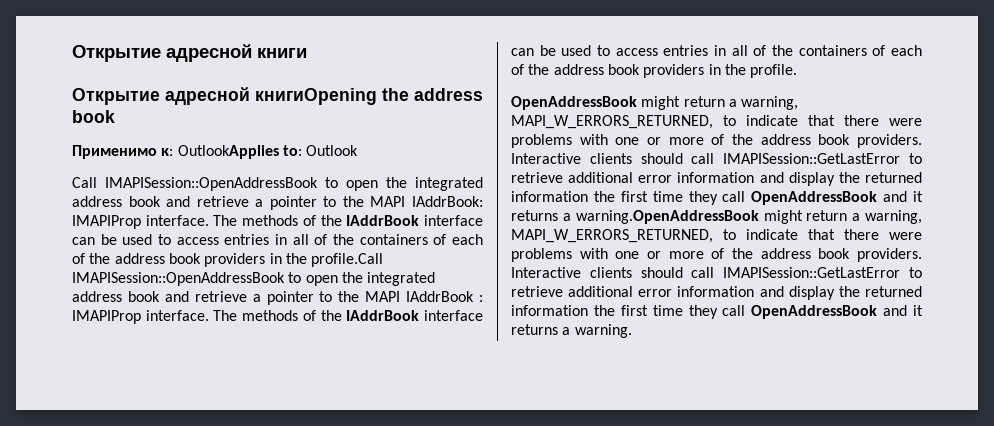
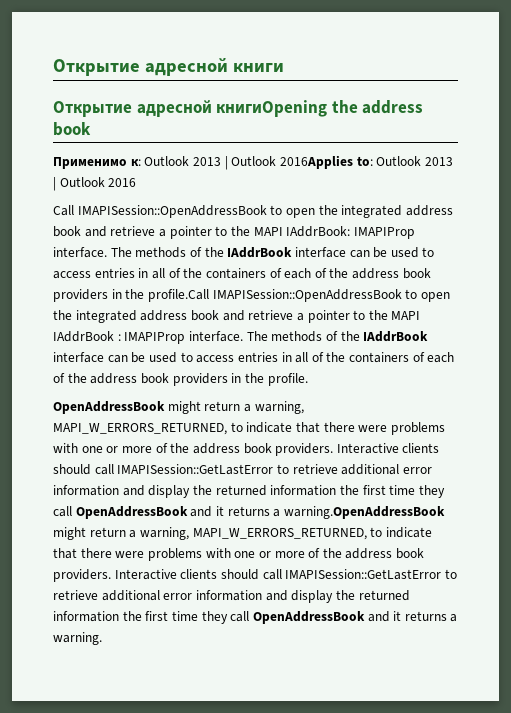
[177,145,359,159] OutlookApplies to: Outlook -> [144,155,453,170] [53,177,137,191] Outlook 2013 | Outlook 2016Applies to: Outlook 2013 | Outlook 2016

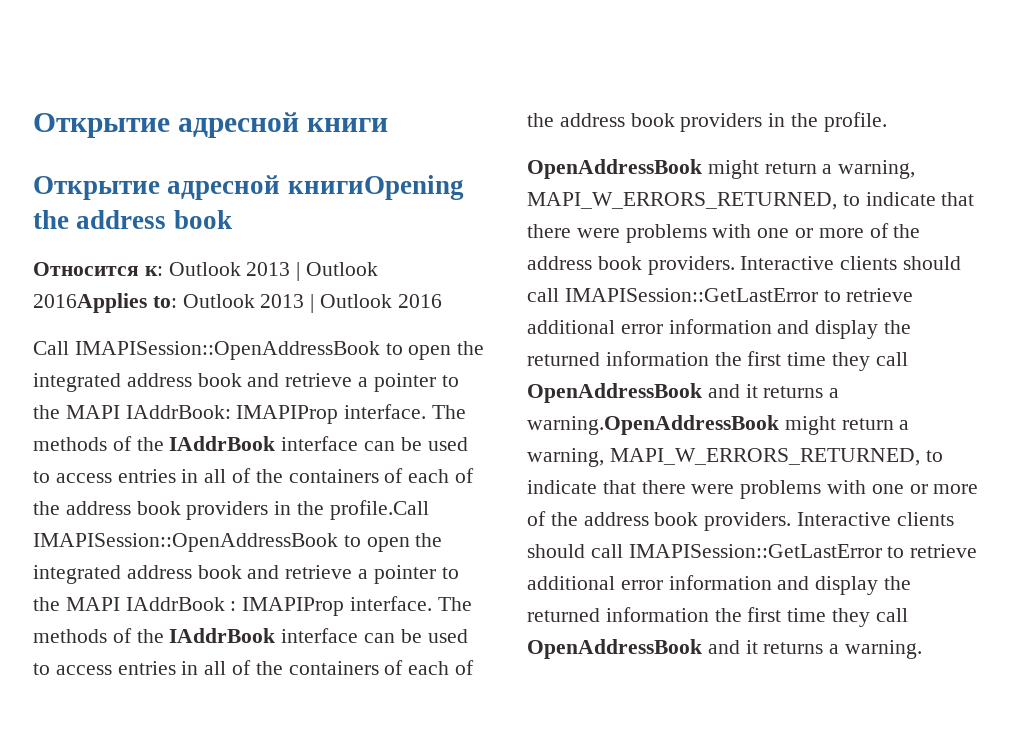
[53,157,127,169] Применимо -> [33,262,139,276] Относится

